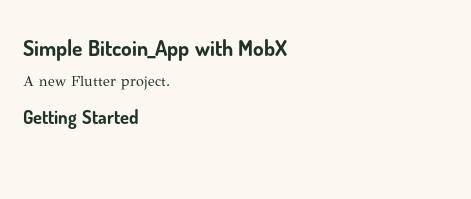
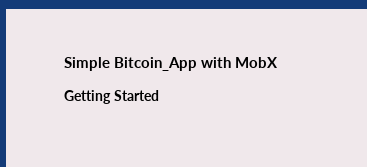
[23,76,170,90] // A new Flutter project. -> (278, 62) none

